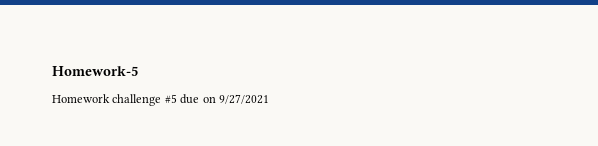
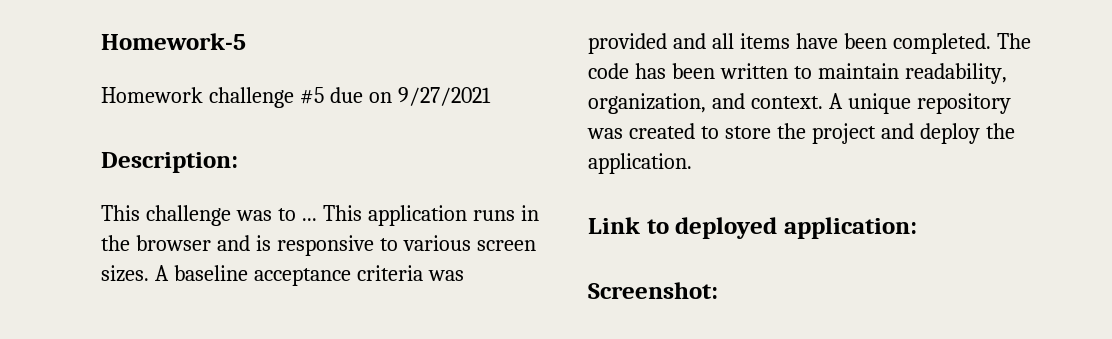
(269, 99) none -> [101,152,238,173] [101,205,539,226] [101,235,536,256] [101,265,464,286] [588,33,1031,54] [588,63,1007,84] [588,93,1011,114] [587,123,1015,144] [588,153,692,174] [588,217,917,239] [588,282,718,299] // Description: // This challenge was to ... This application runs in the browser and is responsive to various screen sizes. A baseline acceptance criteria was provided and all items have been completed. The code has been written to maintain readability, organization, and context. A unique repository was created to store the project and deploy the application. // Link to deployed application: // Screenshot:

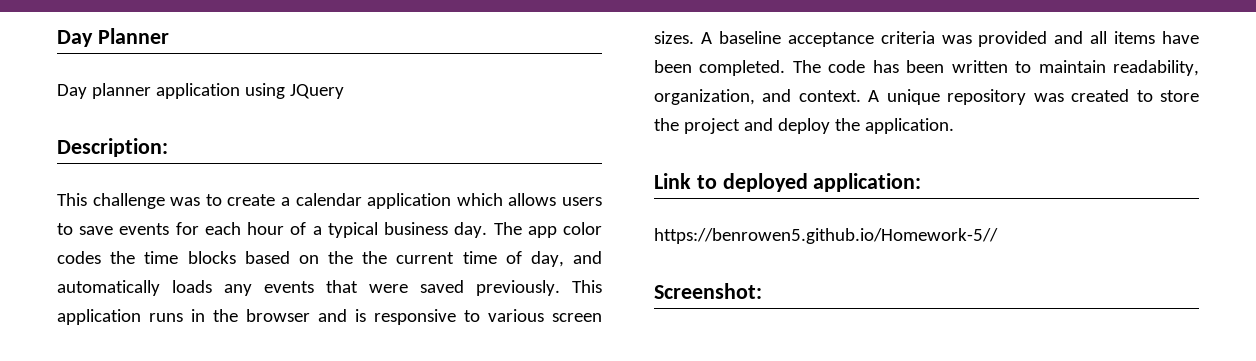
[101,33,246,50] [101,87,491,108] Homework-5 // Homework challenge #5 due on 9/27/2021 -> [57,28,169,47] [57,83,344,99] Day Planner // Day planner application using JQuery
[301,218,317,221] ... -> [227,193,602,209] [57,222,602,238] [57,251,603,267] [57,280,560,296] create a calendar application which allows users to save events for each hour of a typical business day. The app color codes the time blocks based on the the current time of day, and automatically loads any events that were saved previously.
(917, 228) none -> [654,228,998,244] // https://benrowen5.github.io/Homework-5//

